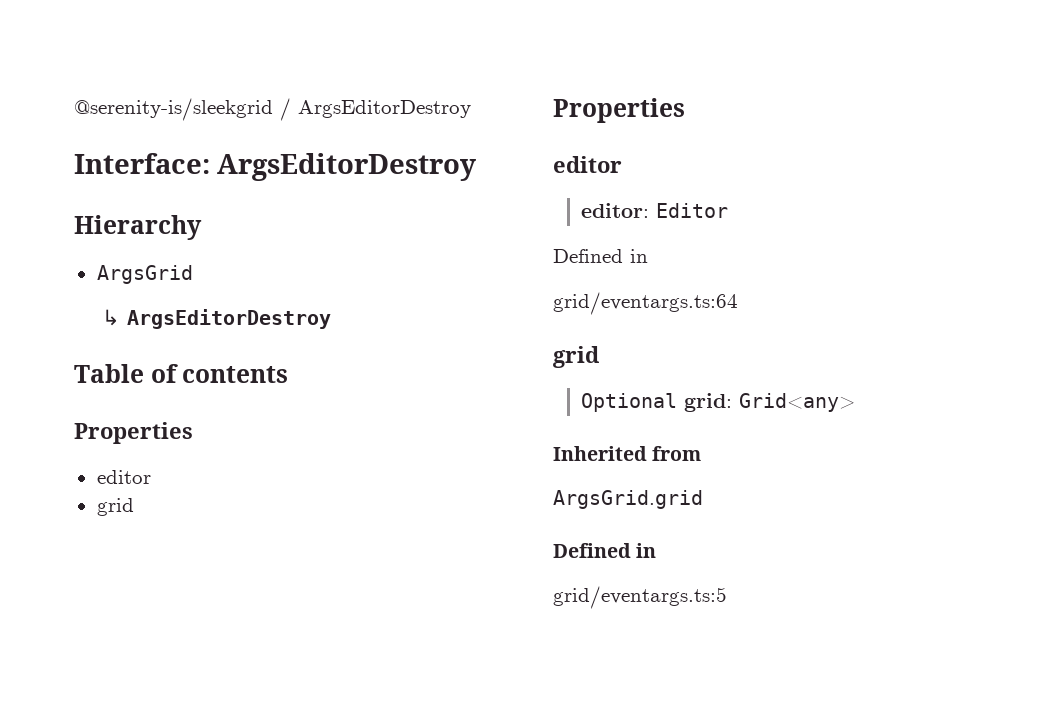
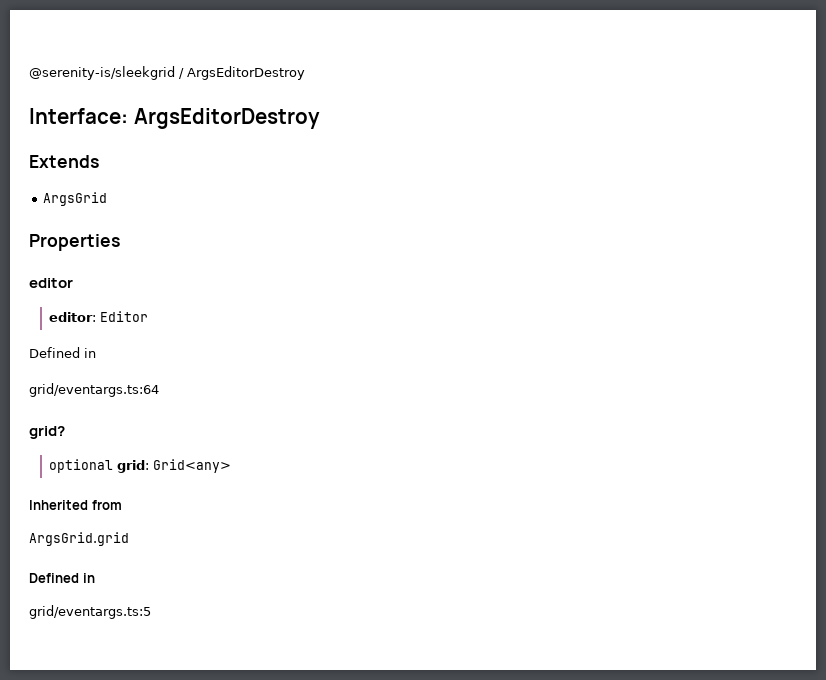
[74,215,202,240] Hierarchy -> [29,155,99,168] Extends
[102,309,332,329] [74,364,289,383] [74,422,193,444] [96,470,151,484] [96,498,134,516] // ↳ ArgsEditorDestroy // Table of contents // Properties // editor // grid -> (108, 199) none
[553,346,599,368] [581,393,678,412] grid // Optional -> [29,426,65,439] [49,459,114,473] grid? // optional

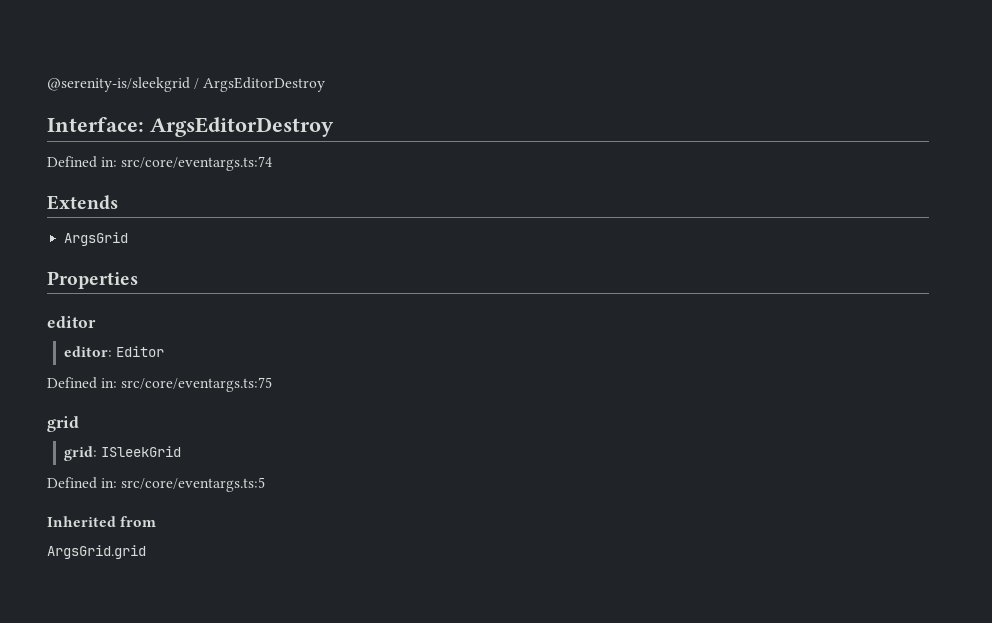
(320, 118) none -> [47,156,273,171] // Defined in: src/core/eventargs.ts:74
[84,348,96,358] [29,383,159,397] [29,426,65,439] [49,459,232,473] in // grid/eventargs.ts:64 // grid? // optional grid: Grid<any> -> [101,377,273,392] [47,416,79,432] [64,446,182,461] [47,477,266,492] in: src/core/eventargs.ts:75 // grid // grid: ISleekGrid // Defined in: src/core/eventargs.ts:5
[29,573,95,583] [29,605,151,619] // Defined in // grid/eventargs.ts:5 -> (146, 552) none

